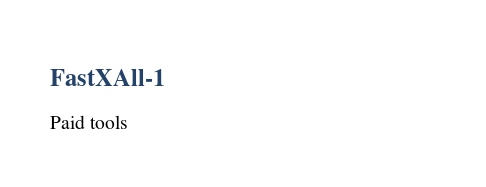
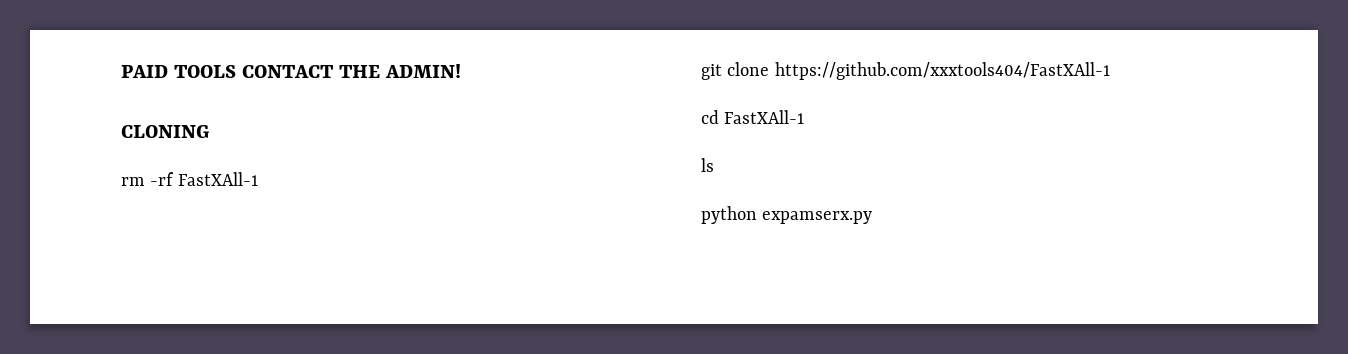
[50,69,165,86] [50,115,129,129] FastXAll-1 // Paid tools -> [121,64,462,78] [121,125,209,138] [121,172,258,186] [701,62,1110,80] [701,110,805,124] [701,158,714,172] [701,206,873,224] PAID TOOLS CONTACT THE ADMIN! // CLONING // rm -rf FastXAll-1 // git clone https://github.com/xxxtools404/FastXAll-1 // cd FastXAll-1 // ls // python expamserx.py

